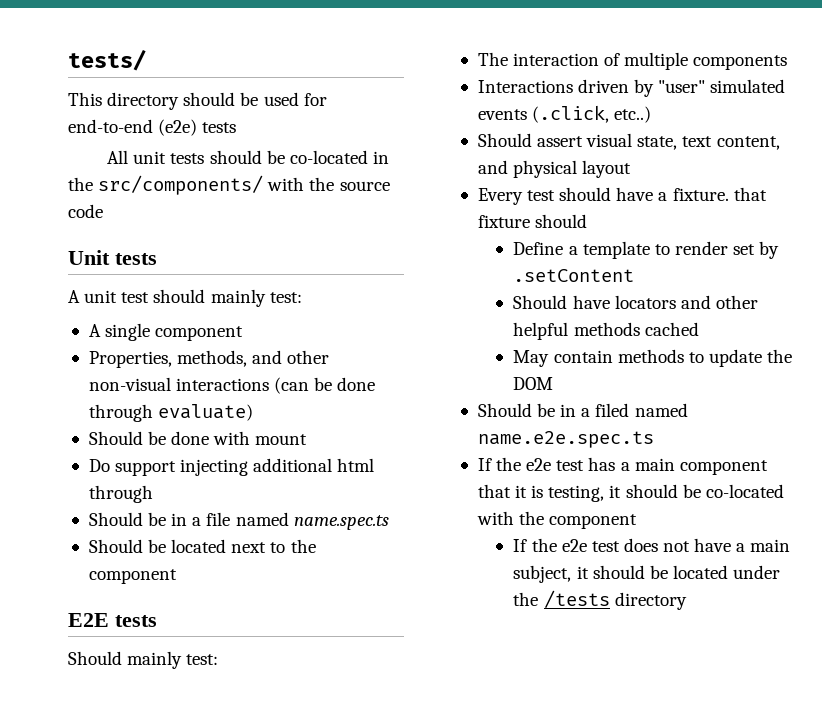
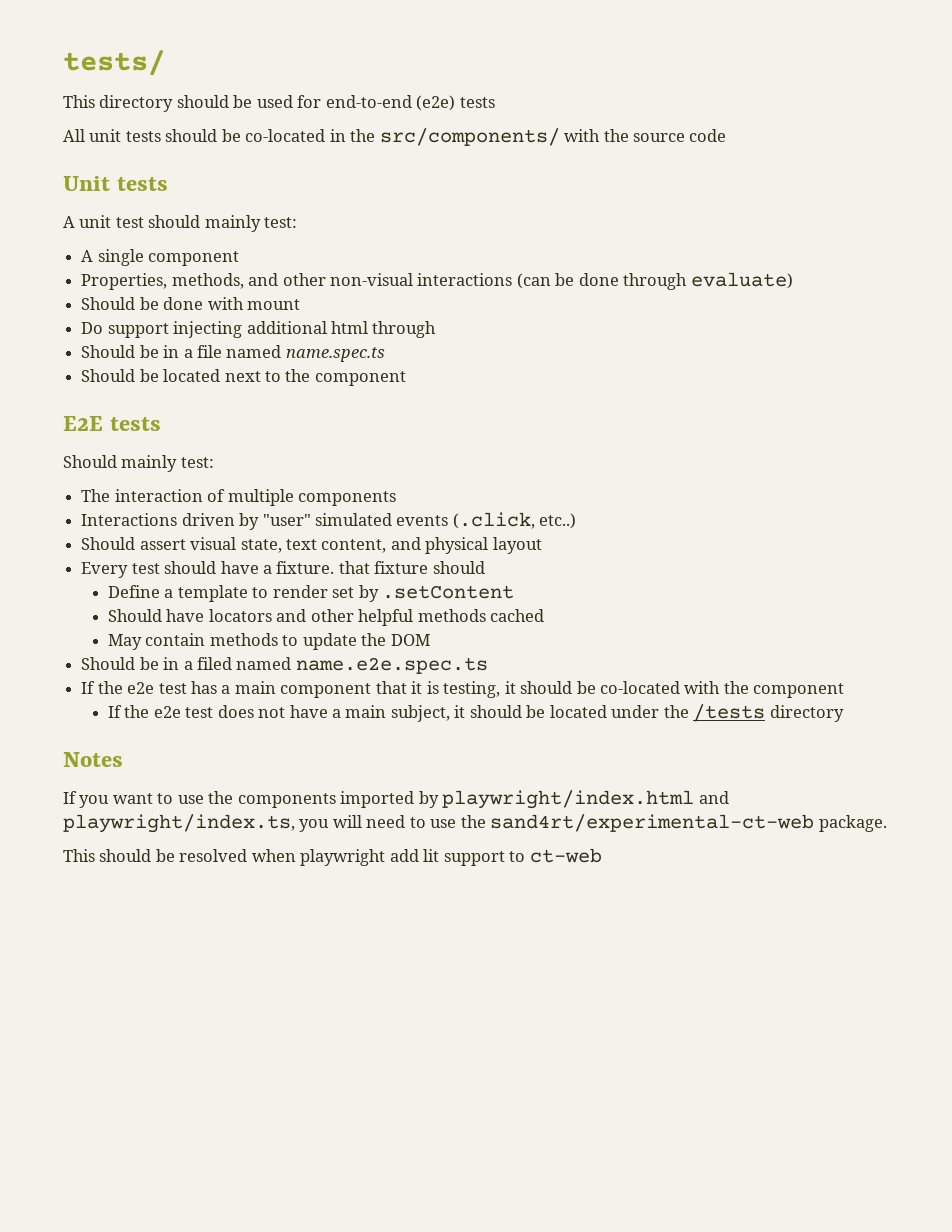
(687, 601) none -> [63,752,123,767] [63,790,729,809] [63,814,887,833] [63,848,602,866] // Notes // If you want to use the components imported by playwright/index.html and playwright/index.ts, you will need to use the sand4rt/experimental-ct-web package. // This should be resolved when playwright add lit support to ct-web

